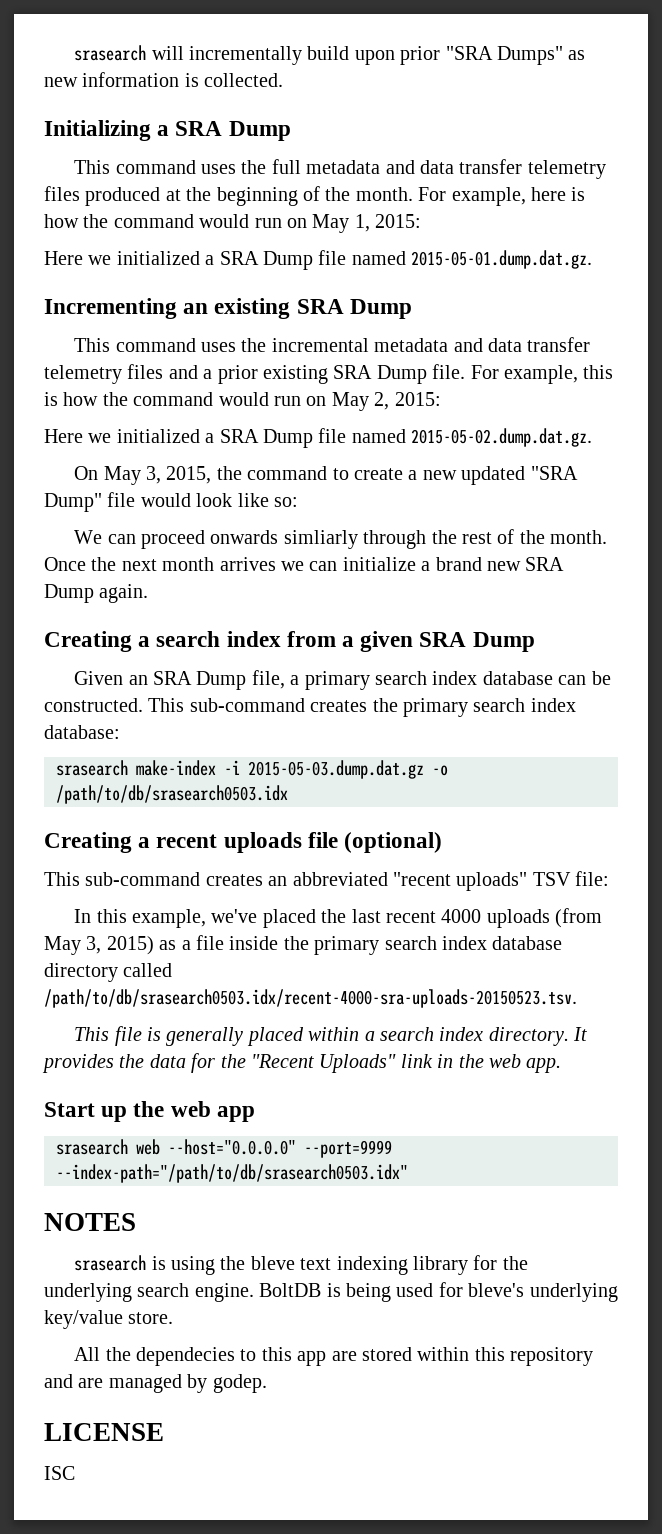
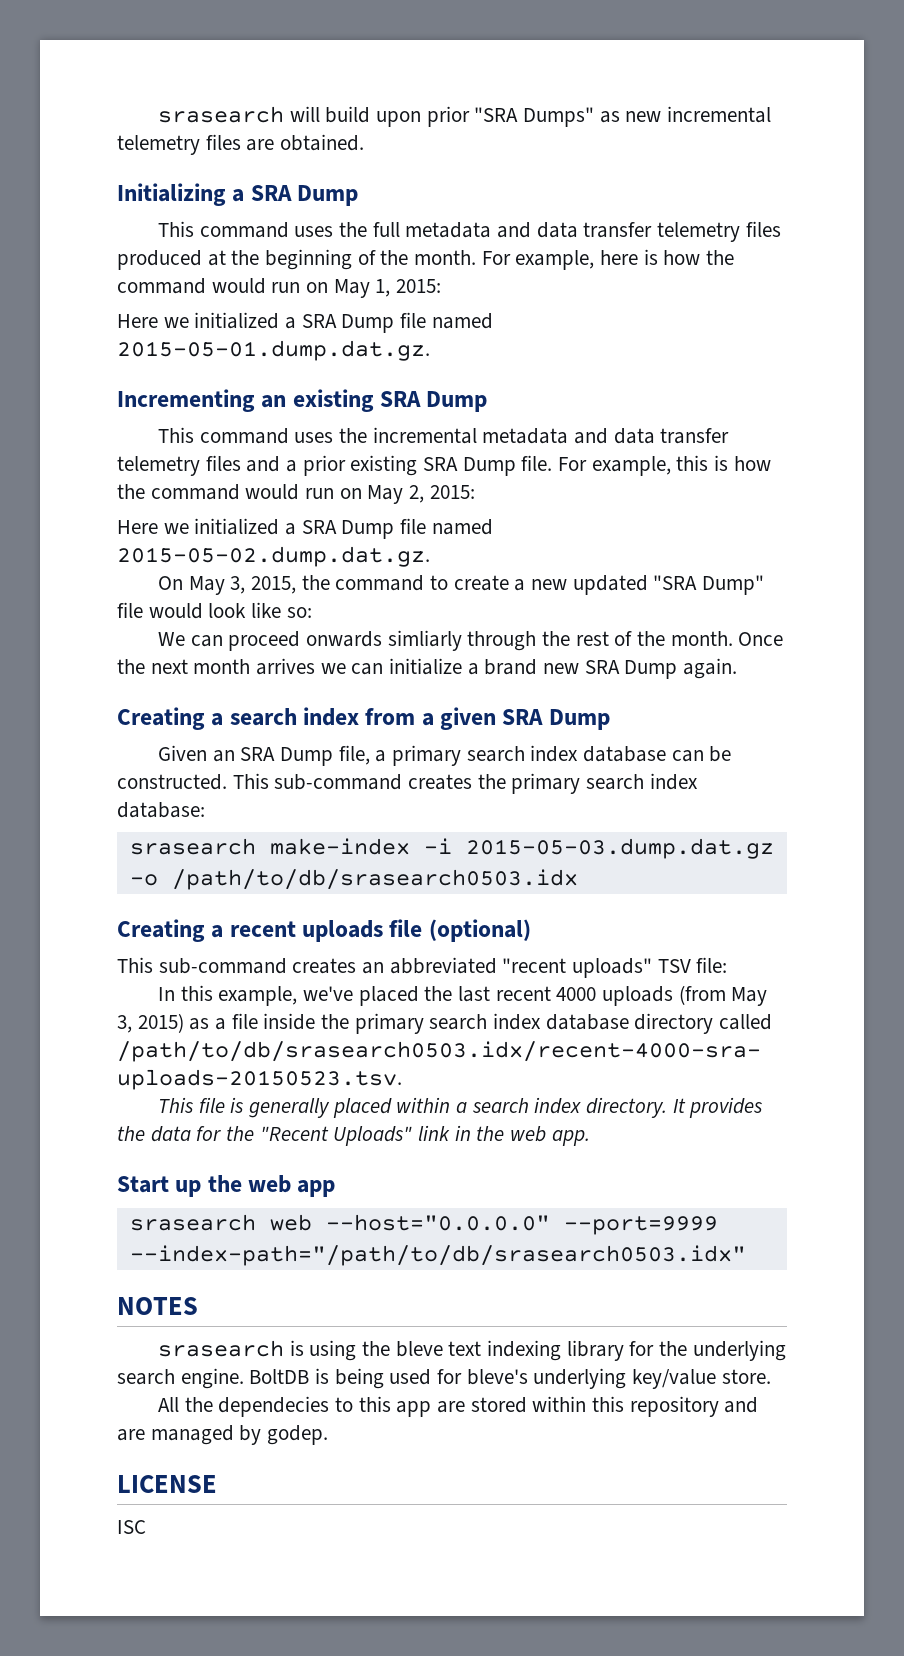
[188,46,302,65] incrementally -> (320, 114) none
[82,72,284,87] information is collected. -> [667,106,772,123] [117,134,365,155] incremental telemetry files are obtained.

